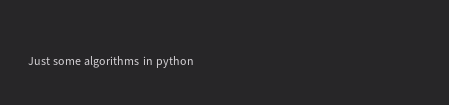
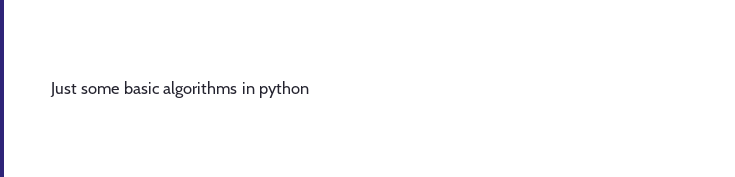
(82, 62) none -> [123,81,160,94] basic

